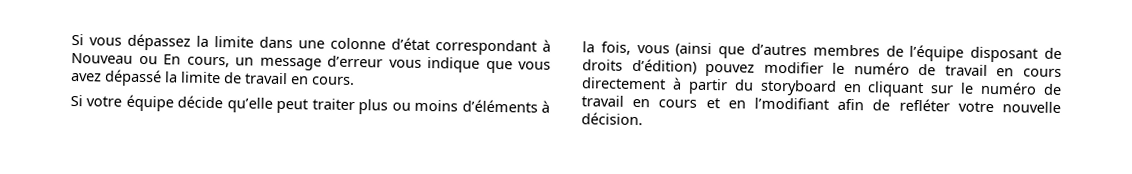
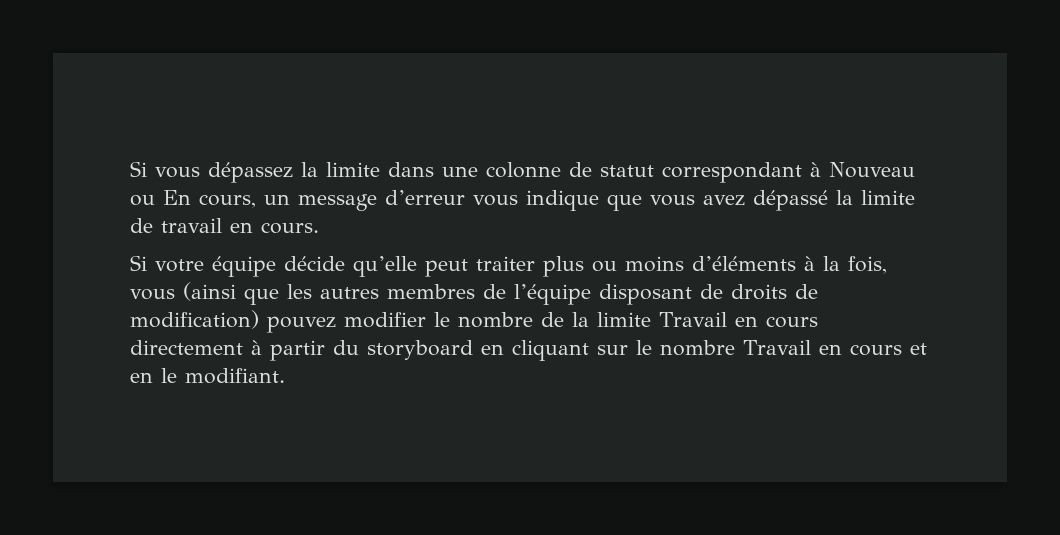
[391,37,430,51] d’état -> [569,162,654,177] de statut
[751,43,807,56] d’autres -> [287,284,379,299] les autres
[631,58,697,75] d’édition) -> [795,284,818,299] [130,310,259,329] de modification)
[853,62,988,76] numéro de travail -> [458,312,727,328] nombre de la limite Travail
[980,81,1062,95] [581,95,624,107] numéro de travail -> [660,340,811,356] nombre Travail
[754,97,1061,113] [581,112,643,126] l’modifiant afin de refléter votre nouvelle décision. -> [161,368,285,384] le modifiant.

